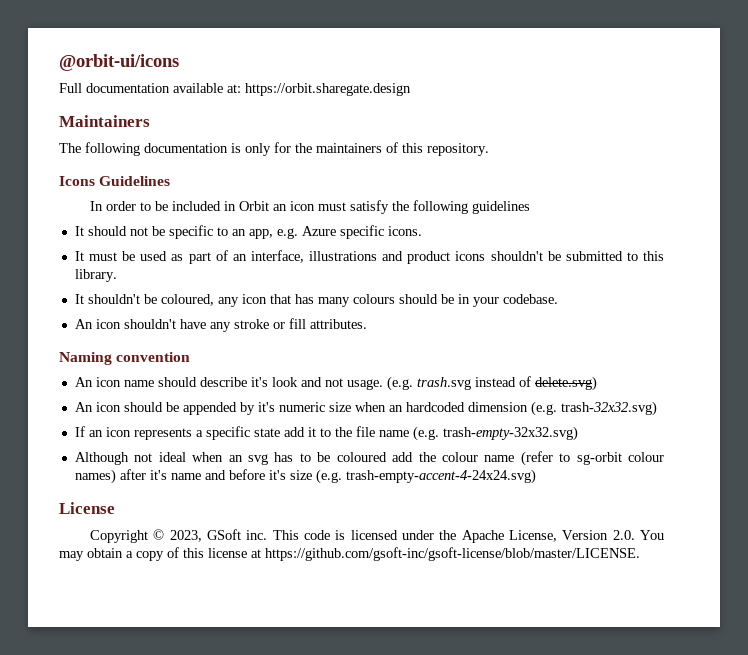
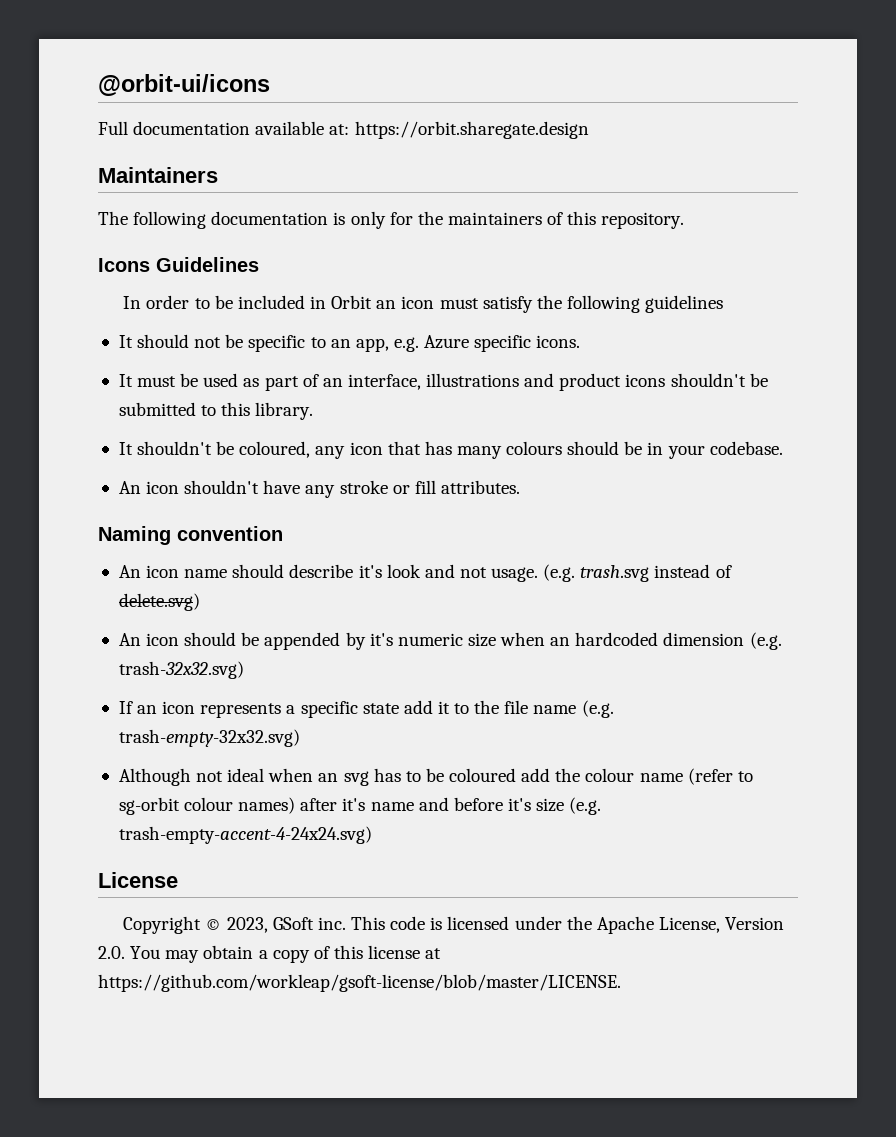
[265,547,640,561] https://github.com/gsoft-inc/gsoft-license/blob/master/LICENSE. -> [98,974,621,992] https://github.com/workleap/gsoft-license/blob/master/LICENSE.

